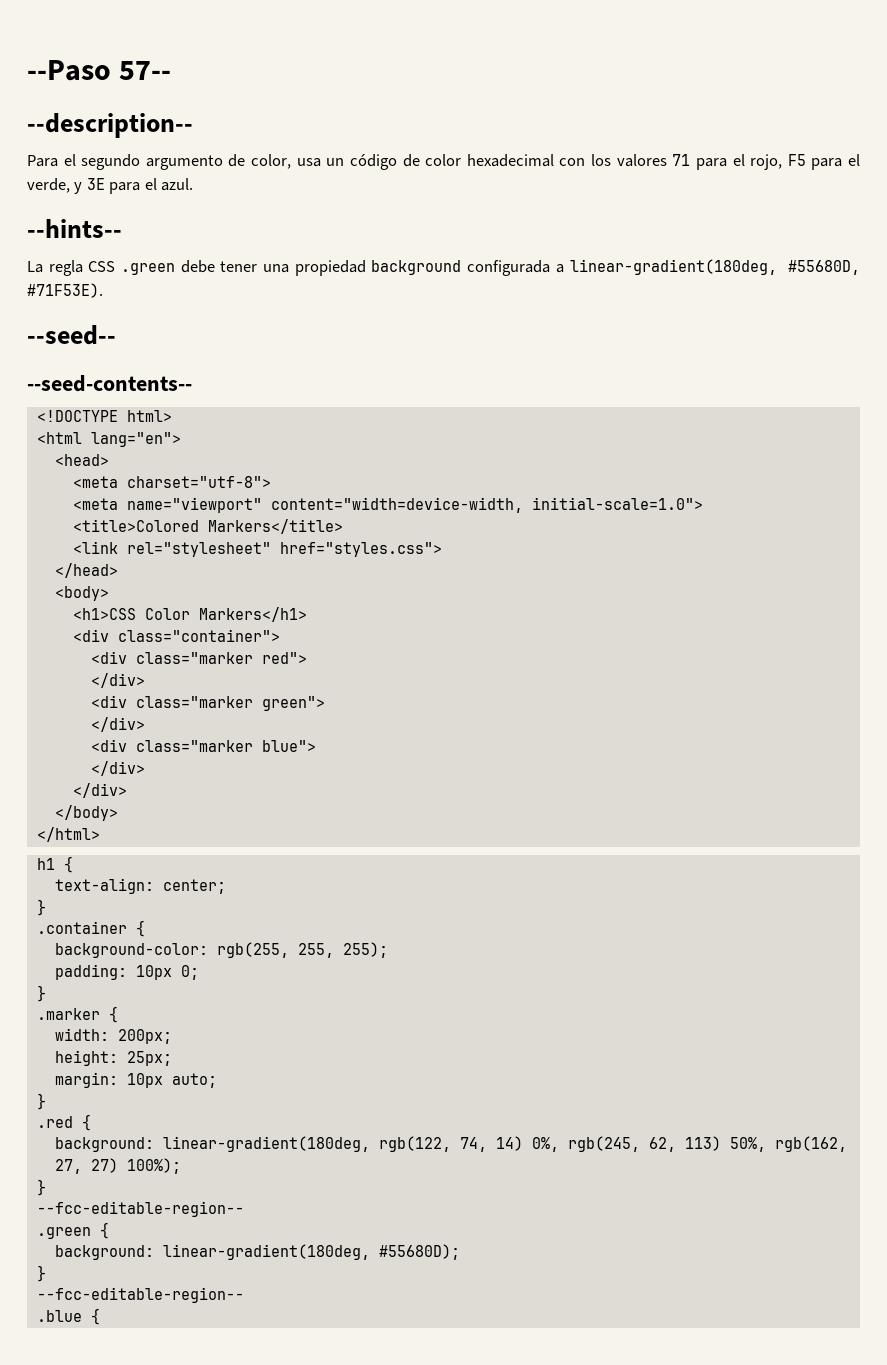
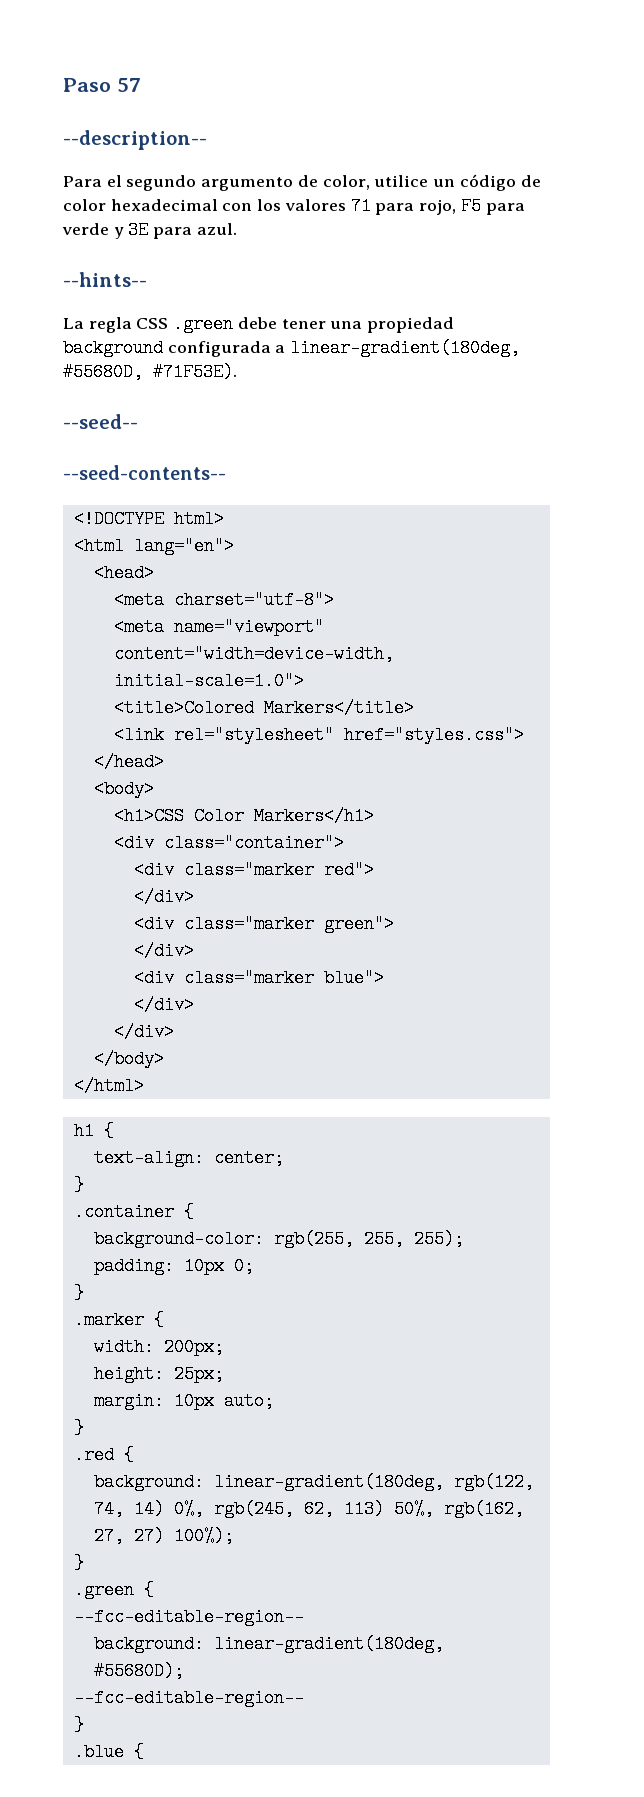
[27,60,172,81] --Paso 57-- -> [63,78,141,92] Paso 57
[296,158,321,167] usa -> [374,175,429,187] utilice
[732,154,745,166] el -> (415, 209) none
[847,154,860,166] [27,178,70,193] el verde, -> [62,223,109,235] verde
[144,178,157,190] el -> (193, 233) none
[36,1201,244,1217] // --fcc-editable-region-- -> (84, 1563) none
(109, 1230) none -> [73,1608,304,1626] // --fcc-editable-region--
[36,1265,46,1282] [36,1287,244,1303] // } // --fcc-editable-region-- -> [73,1689,304,1707] [73,1716,84,1734] // --fcc-editable-region-- // }

